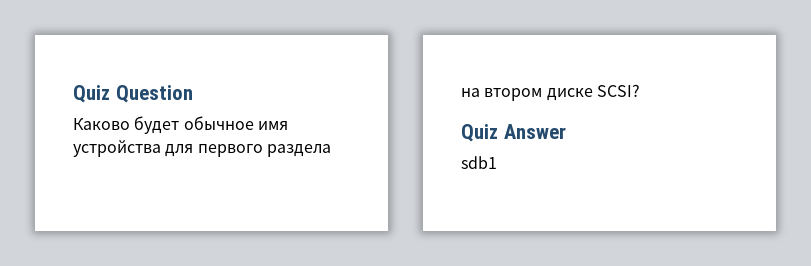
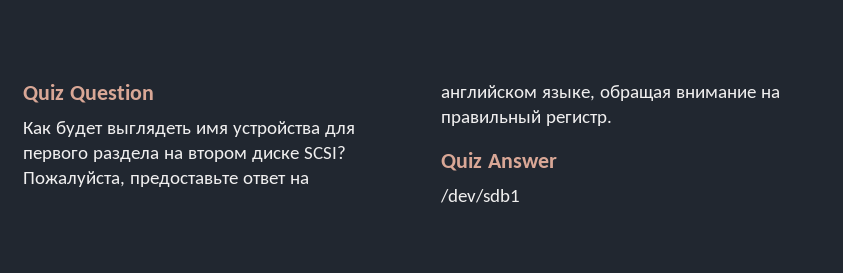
[73,116,254,134] Каково будет обычное -> [23,121,191,137] Как будет выглядеть
(640, 90) none -> [23,171,309,187] [441,85,780,101] [441,110,612,126] Пожалуйста, предоставьте ответ на английском языке, обращая внимание на правильный регистр.
[461,156,497,169] sdb1 -> [440,189,520,203] /dev/sdb1

